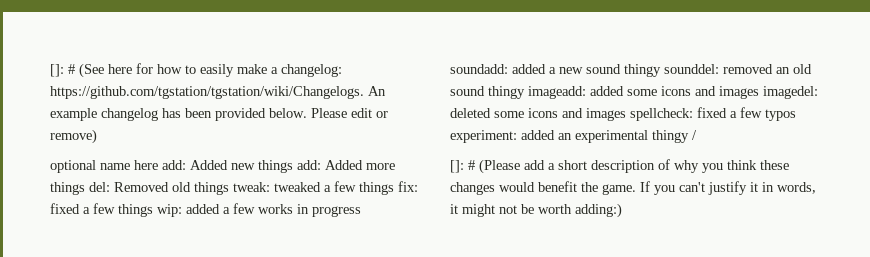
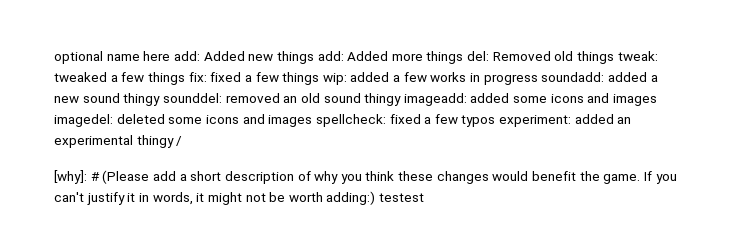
[50,63,342,78] [50,86,386,99] [50,108,388,121] [50,129,97,144] []: # (See here for how to easily make a changelog: https://github.com/tgstation/tgstation/wiki/Changelogs. An example changelog has been provided below. Please edit or remove) // -> (54, 57) none
[450,160,464,173] []: -> [54,170,87,184] [why]:
(622, 210) none -> [379,193,425,202] testest

